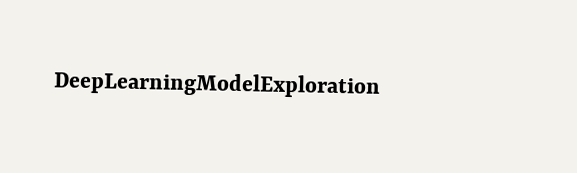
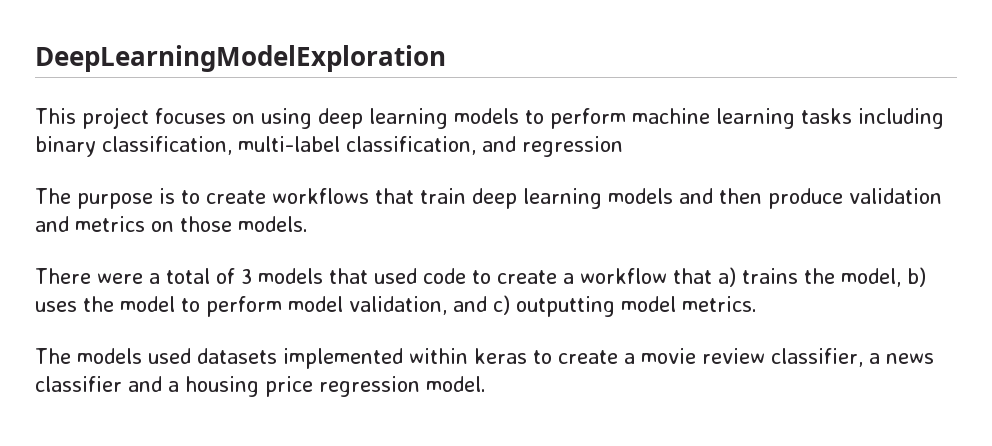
(381, 84) none -> [35,107,944,129] [35,136,623,157] [35,188,942,209] [35,216,308,232] [35,267,926,287] [35,295,757,317] [35,348,934,369] [35,376,486,397] // This project focuses on using deep learning models to perform machine learning tasks including binary classification, multi-label classification, and regression // The purpose is to create workflows that train deep learning models and then produce validation and metrics on those models. // There were a total of 3 models that used code to create a workflow that a) trains the model, b) uses the model to perform model validation, and c) outputting model metrics. // The models used datasets implemented within keras to create a movie review classifier, a news classifier and a housing price regression model.

